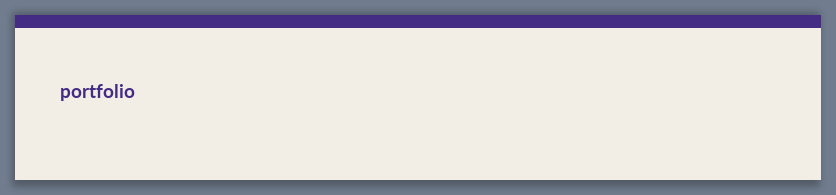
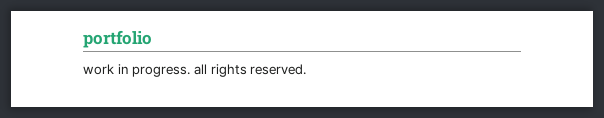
(135, 92) none -> [83,64,307,77] // work in progress. all rights reserved.

